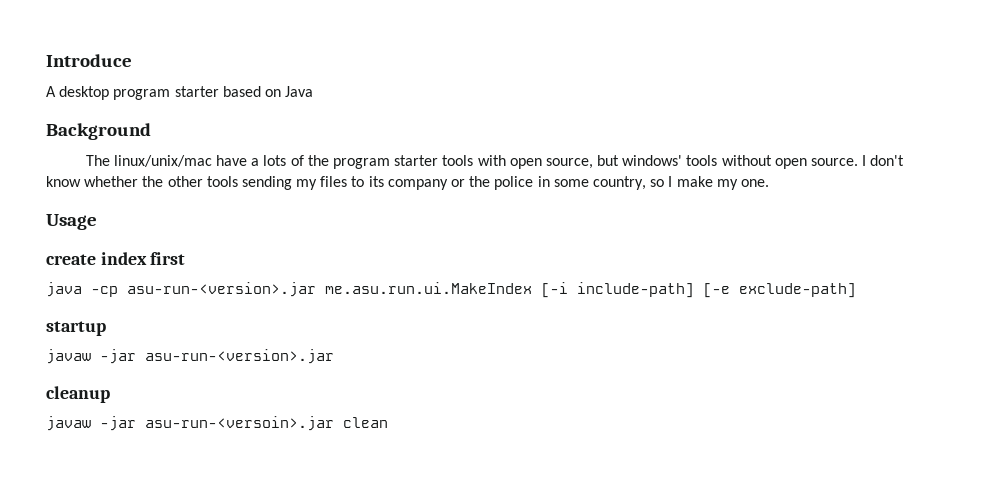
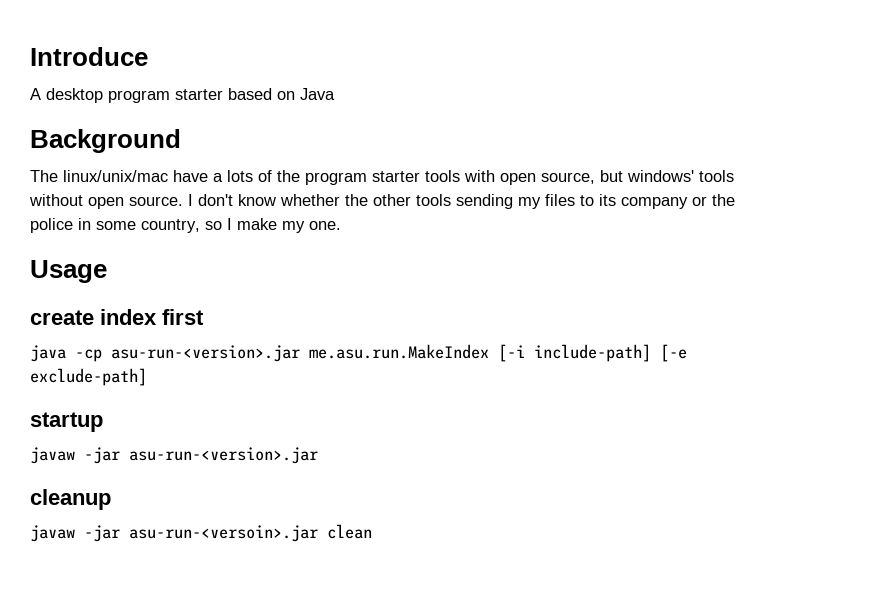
[325,282,532,294] me.asu.run.ui.MakeIndex -> [309,344,489,359] me.asu.run.MakeIndex

